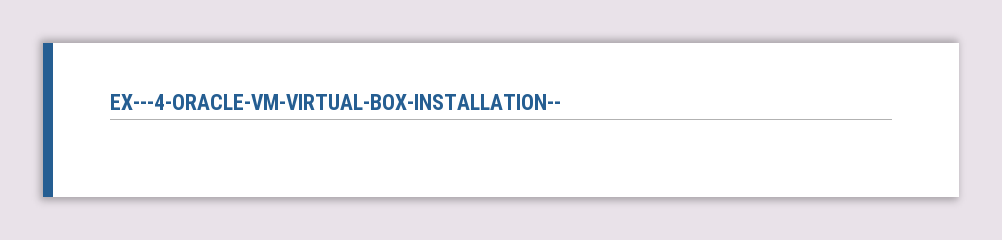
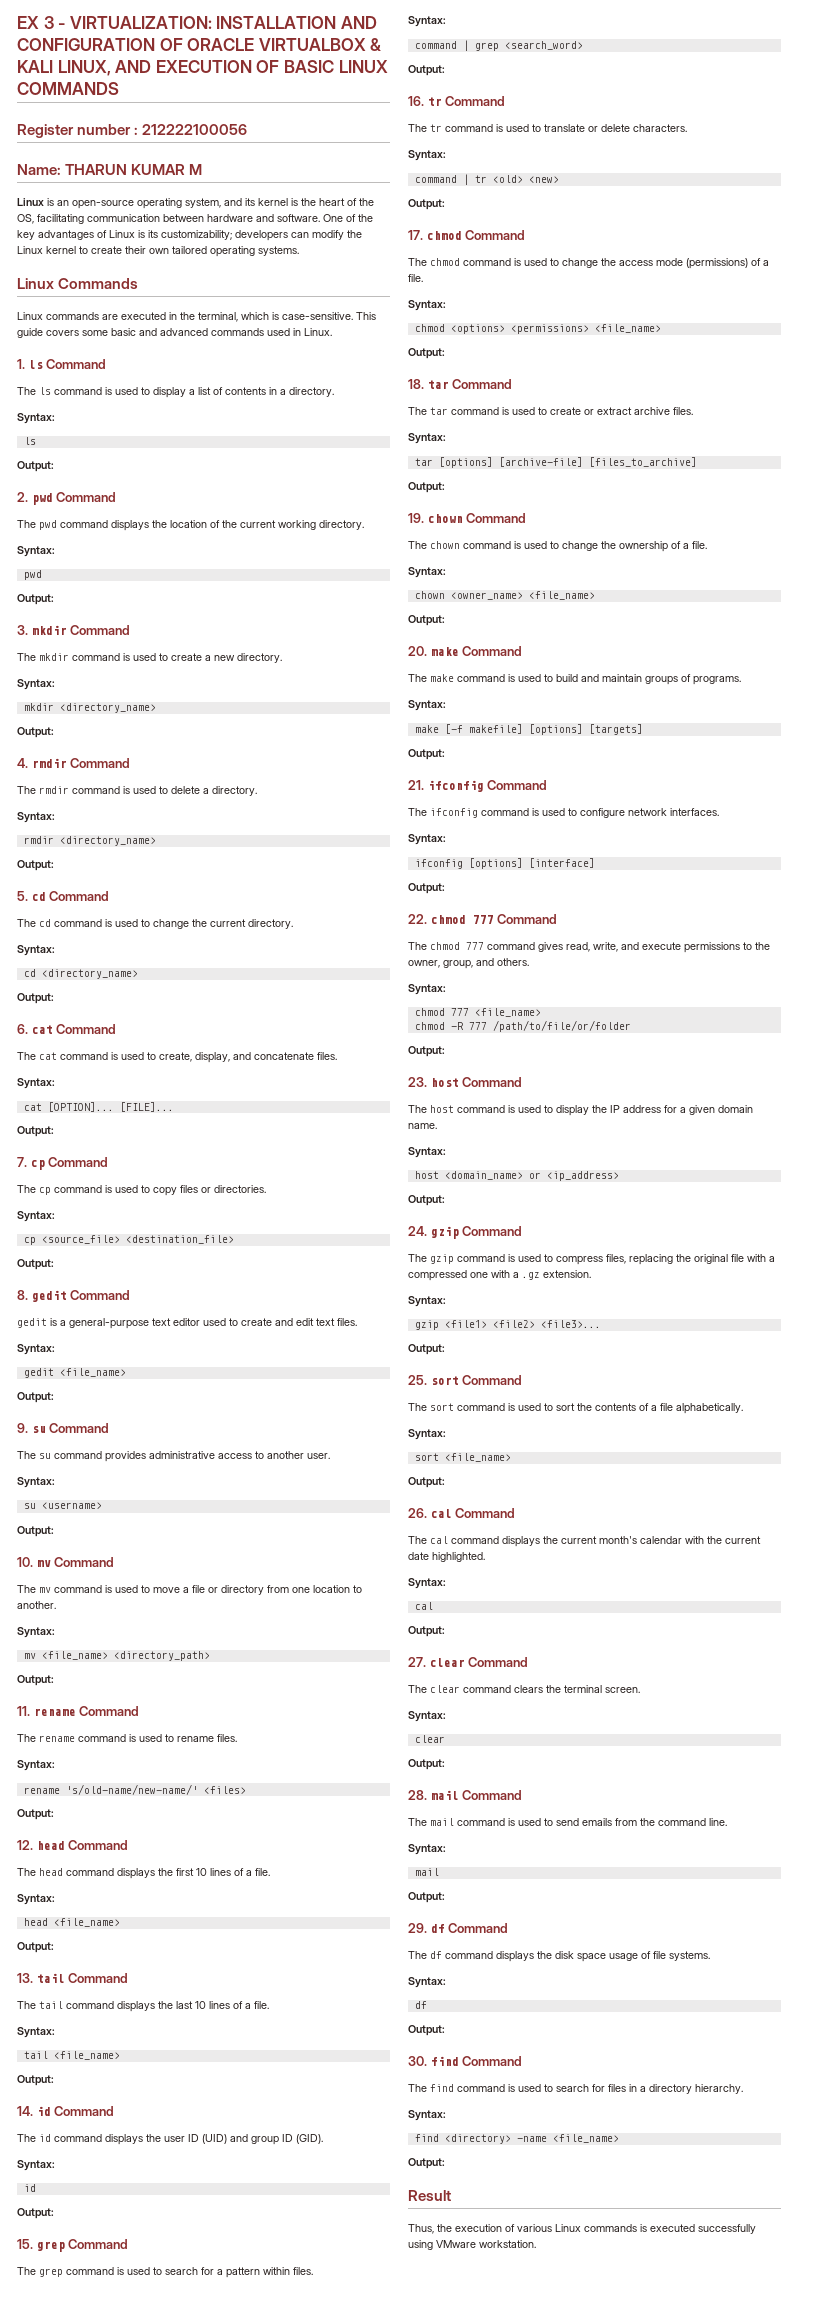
[110,94,561,110] EX---4-ORACLE-VM-VIRTUAL-BOX-INSTALLATION-- -> [17,16,377,29] [17,38,382,51] [17,60,388,76] [17,82,119,95] [17,124,248,138] [17,164,203,175] [17,198,374,209] [17,214,373,224] [17,230,362,241] [17,246,299,257] [17,278,139,289] [17,312,376,322] [17,328,332,338] [17,359,107,369] [17,387,334,398] [17,413,55,424] [23,437,36,445] [17,461,54,472] [17,492,117,505] [17,520,364,531] [17,546,55,557] [23,570,42,580] [17,594,54,605] [17,625,131,635] [17,653,282,663] [17,679,55,690] [23,703,156,713] [17,727,54,738] [17,758,131,768] [17,786,257,796] [17,812,55,823] [23,836,156,846] [17,860,54,871] [17,891,110,901] [17,919,293,929] [17,945,55,956] [23,969,138,979] [17,993,54,1004] [17,1024,117,1034] [17,1052,337,1063] [17,1078,55,1089] [23,1102,174,1112] [17,1126,54,1137] [17,1157,109,1170] [17,1185,266,1196] [17,1211,55,1222] [23,1235,234,1245] [17,1259,54,1270] [17,1290,131,1302] [17,1318,357,1329] [17,1344,55,1355] [23,1368,126,1378] [17,1392,54,1403] [17,1423,110,1433] [17,1451,330,1462] [17,1477,55,1488] [23,1502,102,1509] [17,1526,54,1537] [17,1557,115,1567] [17,1585,362,1595] [17,1601,56,1609] [17,1627,55,1638] [23,1651,210,1661] [17,1675,54,1686] [17,1706,140,1716] [17,1734,237,1742] [17,1760,55,1771] [23,1784,246,1795] [17,1809,54,1820] [17,1840,129,1850] [17,1868,270,1879] [17,1894,55,1905] [23,1918,120,1927] [17,1942,54,1953] [17,1973,129,1983] [17,2001,269,2012] [17,2027,55,2038] [23,2051,120,2060] [17,2075,54,2086] [17,2106,115,2116] [17,2134,323,2145] [17,2160,55,2171] [23,2184,36,2192] [17,2208,54,2219] [17,2239,129,2252] [17,2267,313,2278] [408,16,446,27] [414,40,583,51] [408,65,445,76] [408,96,506,106] [408,124,687,132] [408,150,446,161] [414,174,559,185] [408,199,445,210] [408,230,526,240] [408,258,769,269] [408,274,423,282] [408,300,446,311] [414,324,661,334] [408,348,445,359] [408,379,513,389] [408,407,693,415] [408,433,446,444] [414,457,697,468] [408,482,445,493] [408,513,527,523] [408,541,707,552] [408,567,446,578] [414,591,595,600] [408,615,445,626] [408,646,523,656] [408,674,741,685] [408,700,446,711] [414,724,643,735] [408,749,445,760] [408,780,548,792] [408,808,719,818] [408,834,446,845] [414,858,595,869] [408,883,445,894] [408,914,558,924] [408,942,770,953] [408,958,529,969] [408,984,446,995] [414,1008,541,1017] [414,1020,631,1032] [408,1046,445,1057] [408,1077,523,1087] [408,1105,753,1116] [408,1123,437,1129] [408,1147,446,1158] [414,1171,619,1181] [408,1195,445,1206] [408,1226,523,1239] [408,1254,775,1265] [408,1270,591,1281] [408,1296,446,1307] [414,1320,601,1330] [408,1344,445,1355] [408,1375,523,1385] [408,1403,743,1414] [408,1429,446,1440] [414,1453,511,1462] [408,1477,445,1488] [408,1508,516,1518] [408,1536,761,1547] [408,1552,485,1562] [408,1578,446,1589] [414,1602,433,1610] [408,1626,445,1637] [408,1657,529,1667] [408,1685,640,1693] [408,1711,446,1722] [414,1735,445,1743] [408,1759,445,1770] [408,1790,523,1800] [408,1818,727,1826] [408,1844,446,1855] [414,1868,439,1876] [408,1892,445,1903] [408,1923,509,1933] [408,1951,710,1962] [408,1977,446,1988] [414,2001,427,2009] [408,2025,445,2036] [408,2056,523,2066] [408,2084,743,2094] [408,2110,446,2121] [414,2134,619,2144] [408,2158,445,2169] [408,2190,451,2201] [408,2224,756,2234] [408,2240,536,2250] EX 3 - VIRTUALIZATION: INSTALLATION AND CONFIGURATION OF ORACLE VIRTUALBOX & KALI LINUX, AND EXECUTION OF BASIC LINUX COMMANDS // Register number : 212222100056 // Name: THARUN KUMAR M // Linux is an open-source operating system, and its kernel is the heart of the OS, facilitating communication between hardware and software. One of the key advantages of Linux is its customizability; developers can modify the Linux kernel to create their own tailored operating systems. // Linux Commands // Linux commands are executed in the terminal, which is case-sensitive. This guide covers some basic and advanced commands used in Linux. // 1. ls Command // The ls command is used to display a list of contents in a directory. // Syntax: // ls // Output: // 2. pwd Command // The pwd command displays the location of the current working directory. // Syntax: // pwd // Output: // 3. mkdir Command // The mkdir command is used to create a new directory. // Syntax: // mkdir <directory_name> // Output: // 4. rmdir Command // The rmdir command is used to delete a directory. // Syntax: // rmdir <directory_name> // Output: // 5. cd Command // The cd command is used to change the current directory. // Syntax: // cd <directory_name> // Output: // 6. cat Command // The cat command is used to create, display, and concatenate files. // Syntax: // cat [OPTION]... [FILE]... // Output: // 7. cp Command // The cp command is used to copy files or directories. // Syntax: // cp <source_file> <destination_file> // Output: // 8. gedit Command // gedit is a general-purpose text editor used to create and edit text files. // Syntax: // gedit <file_name> // Output: // 9. su Command // The su command provides administrative access to another user. // Syntax: // su <username> // Output: // 10. mv Command // The mv command is used to move a file or directory from one location to another. // Syntax: // mv <file_name> <directory_path> // Output: // 11. rename Command // The rename command is used to rename files. // Syntax: // rename 's/old-name/new-name/' <files> // Output: // 12. head Command // The head command displays the first 10 lines of a file. // Syntax: // head <file_name> // Output: // 13. tail Command // The tail command displays the last 10 lines of a file. // Syntax: // tail <file_name> // Output: // 14. id Command // The id command displays the user ID (UID) and group ID (GID). // Syntax: // id // Output: // 15. grep Command // The grep command is used to search for a pattern within files. // Syntax: // command | grep <search_word> // Output: // 16. tr Command // The tr command is used to translate or delete characters. // Syntax: // command | tr <old> <new> // Output: // 17. chmod Command // The chmod command is used to change the access mode (permissions) of a file. // Syntax: // chmod <options> <permissions> <file_name> // Output: // 18. tar Command // The tar command is used to create or extract archive files. // Syntax: // tar [options] [archive-file] [files_to_archive] // Output: // 19. chown Command // The chown command is used to change the ownership of a file. // Syntax: // chown <owner_name> <file_name> // Output: // 20. make Command // The make command is used to build and maintain groups of programs. // Syntax: // make [-f makefile] [options] [targets] // Output: // 21. ifconfig Command // The ifconfig command is used to configure network interfaces. // Syntax: // ifconfig [options] [interface] // Output: // 22. chmod 777 Command // The chmod 777 command gives read, write, and execute permissions to the owner, group, and others. // Syntax: // chmod 777 <file_name> // chmod -R 777 /path/to/file/or/folder // Output: // 23. host Command // The host command is used to display the IP address for a given domain name. // Syntax: // host <domain_name> or <ip_address> // Output: // 24. gzip Command // The gzip command is used to compress files, replacing the original file with a compressed one with a .gz extension. // Syntax: // gzip <file1> <file2> <file3>... // Output: // 25. sort Command // The sort command is used to sort the contents of a file alphabetically. // Syntax: // sort <file_name> // Output: // 26. cal Command // The cal command displays the current month's calendar with the current date highlighted. // Syntax: // cal // Output: // 27. clear Command // The clear command clears the terminal screen. // Syntax: // clear // Output: // 28. mail Command // The mail command is used to send emails from the command line. // Syntax: // mail // Output: // 29. df Command // The df command displays the disk space usage of file systems. // Syntax: // df // Output: // 30. find Command // The find command is used to search for files in a directory hierarchy. // Syntax: // find <directory> -name <file_name> // Output: // Result // Thus, the execution of various Linux commands is executed successfully using VMware workstation.

